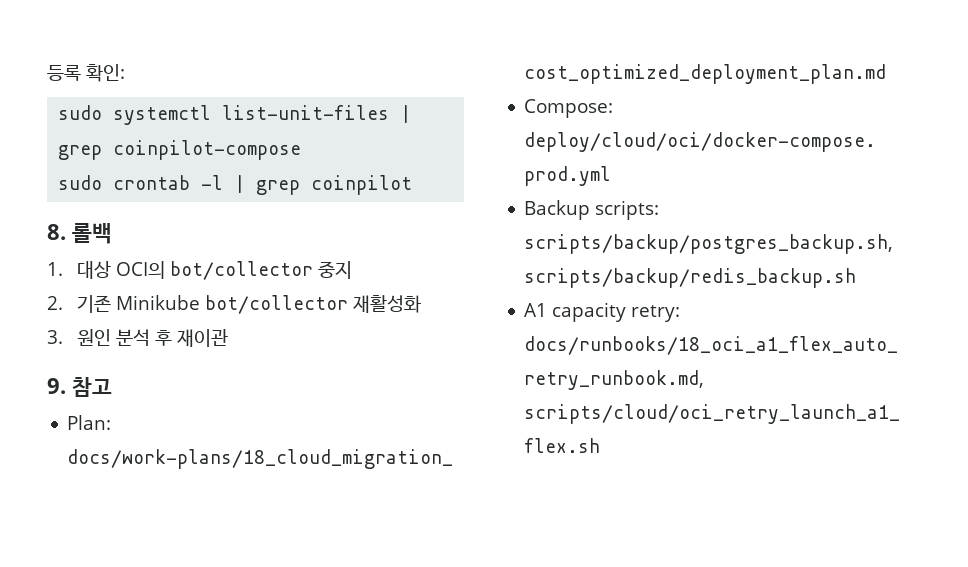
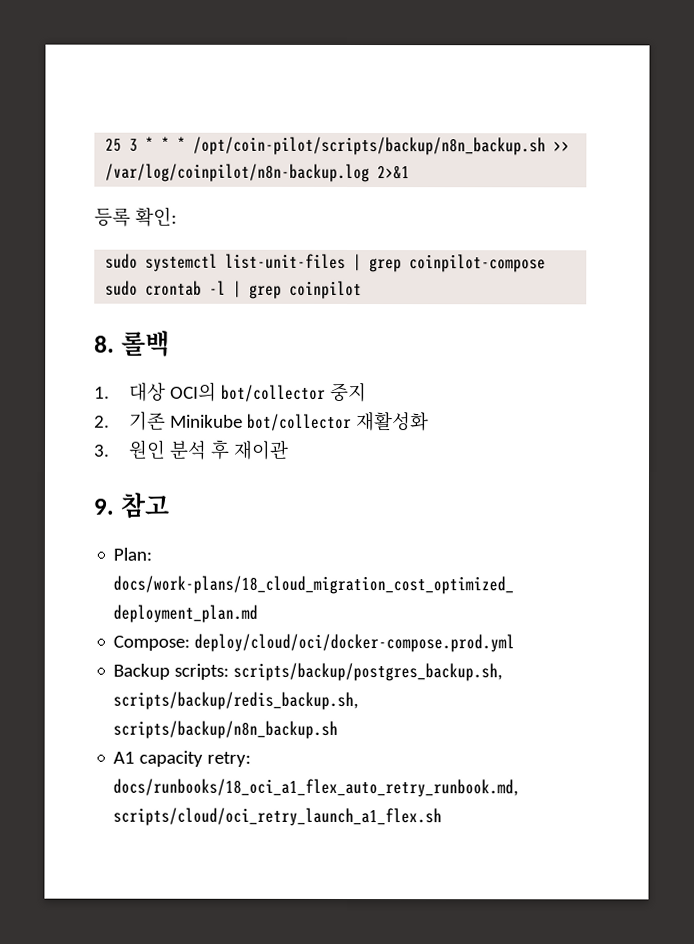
(47, 73) none -> [105,136,571,156] [105,163,411,183] 25 3 * * * /opt/coin-pilot/scripts/backup/n8n_backup.sh >> /var/log/coinpilot/n8n-backup.log 2>&1 //
[524,268,857,288] scripts/backup/redis_backup.sh -> [113,691,360,711] [113,720,339,739] scripts/backup/redis_backup.sh, scripts/backup/n8n_backup.sh

